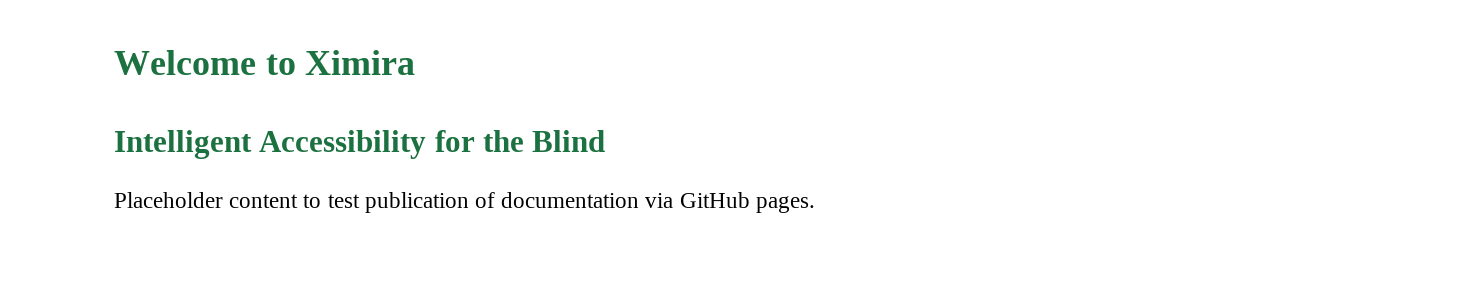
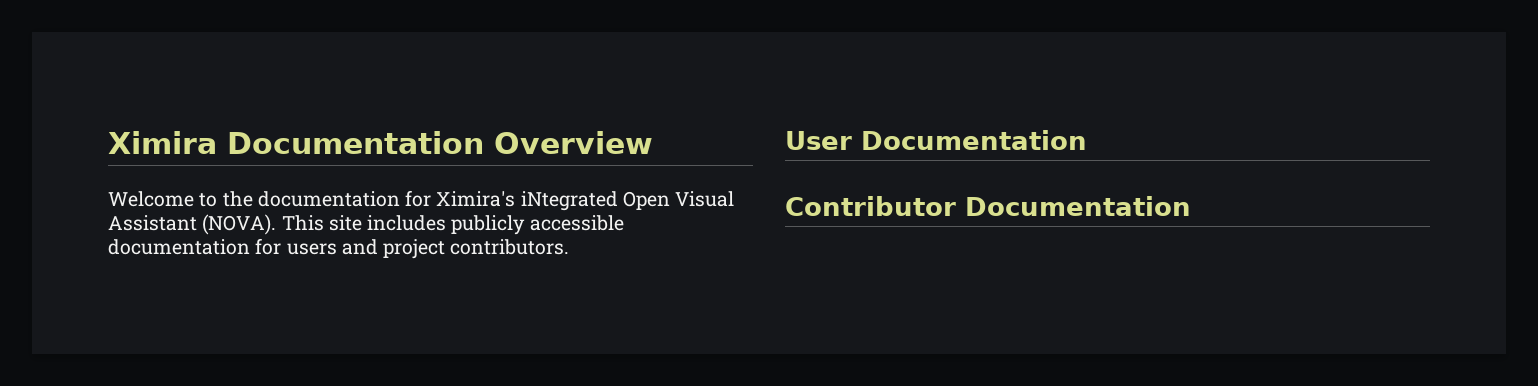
[114,50,416,75] [114,130,606,159] [114,192,815,213] Welcome to Ximira // Intelligent Accessibility for the Blind // Placeholder content to test publication of documentation via GitHub pages. -> [108,131,653,154] [108,190,735,211] [108,214,624,235] [108,238,570,259] [785,130,1087,150] [785,196,1191,216] Ximira Documentation Overview // Welcome to the documentation for Ximira's iNtegrated Open Visual Assistant (NOVA). This site includes publicly accessible documentation for users and project contributors. // User Documentation // Contributor Documentation

